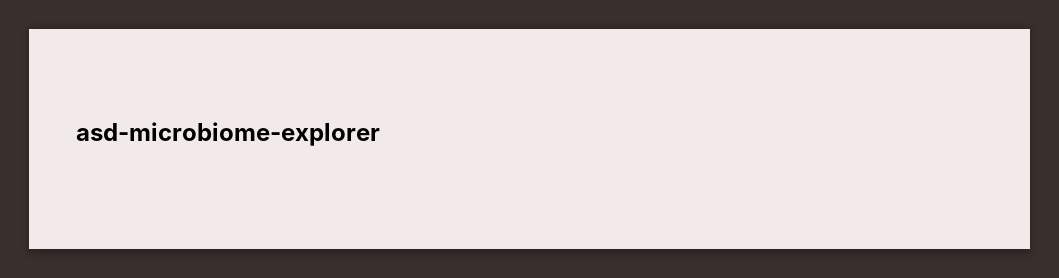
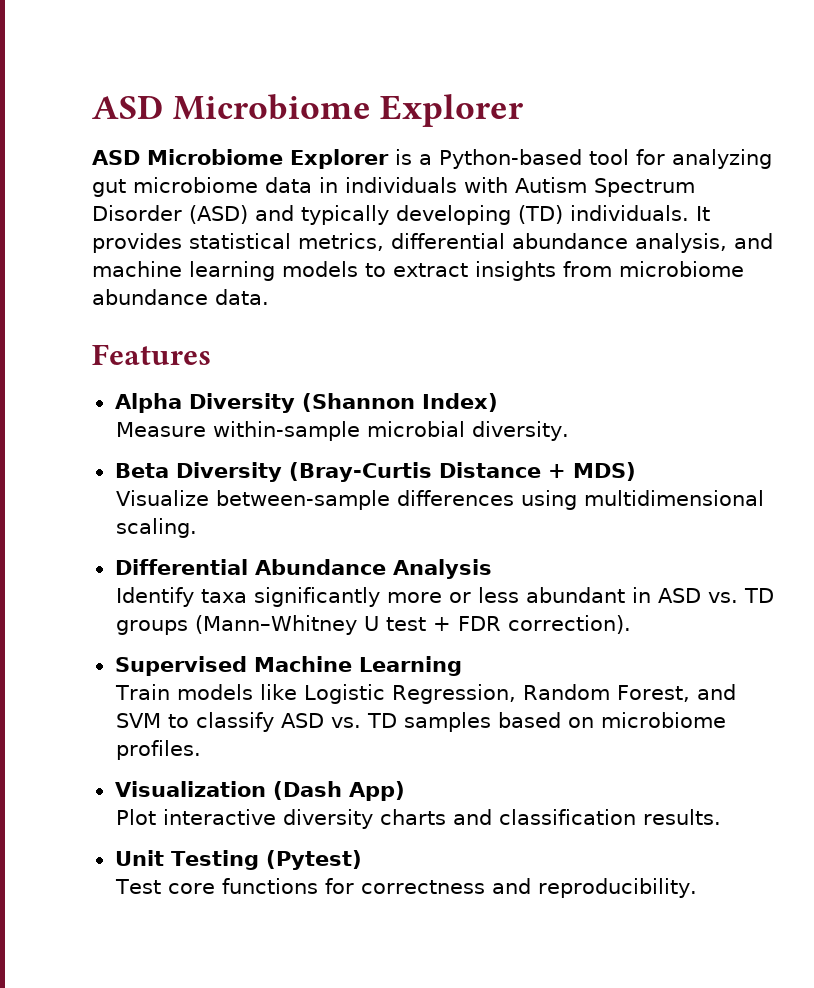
[76,122,380,146] asd-microbiome-explorer -> [92,94,524,127] [92,149,772,169] [92,177,695,197] [92,205,710,225] [92,233,773,253] [92,261,744,281] [92,289,269,305] [92,344,211,365] [114,393,498,413] [116,421,570,441] [114,462,636,482] [116,490,765,510] [116,518,198,538] [114,559,492,579] [116,587,775,607] [116,615,632,635] [114,656,462,676] [115,684,737,704] [116,712,727,732] [116,740,202,760] [114,781,405,801] [116,809,722,829] [114,850,362,870] [115,878,698,898] ASD Microbiome Explorer // ASD Microbiome Explorer is a Python-based tool for analyzing gut microbiome data in individuals with Autism Spectrum Disorder (ASD) and typically developing (TD) individuals. It provides statistical metrics, differential abundance analysis, and machine learning models to extract insights from microbiome abundance data. // Features // Alpha Diversity (Shannon Index) // Measure within-sample microbial diversity. // Beta Diversity (Bray-Curtis Distance + MDS) // Visualize between-sample differences using multidimensional scaling. // Differential Abundance Analysis // Identify taxa significantly more or less abundant in ASD vs. TD groups (Mann–Whitney U test + FDR correction). // Supervised Machine Learning // Train models like Logistic Regression, Random Forest, and SVM to classify ASD vs. TD samples based on microbiome profiles. // Visualization (Dash App) // Plot interactive diversity charts and classification results. // Unit Testing (Pytest) // Test core functions for correctness and reproducibility.

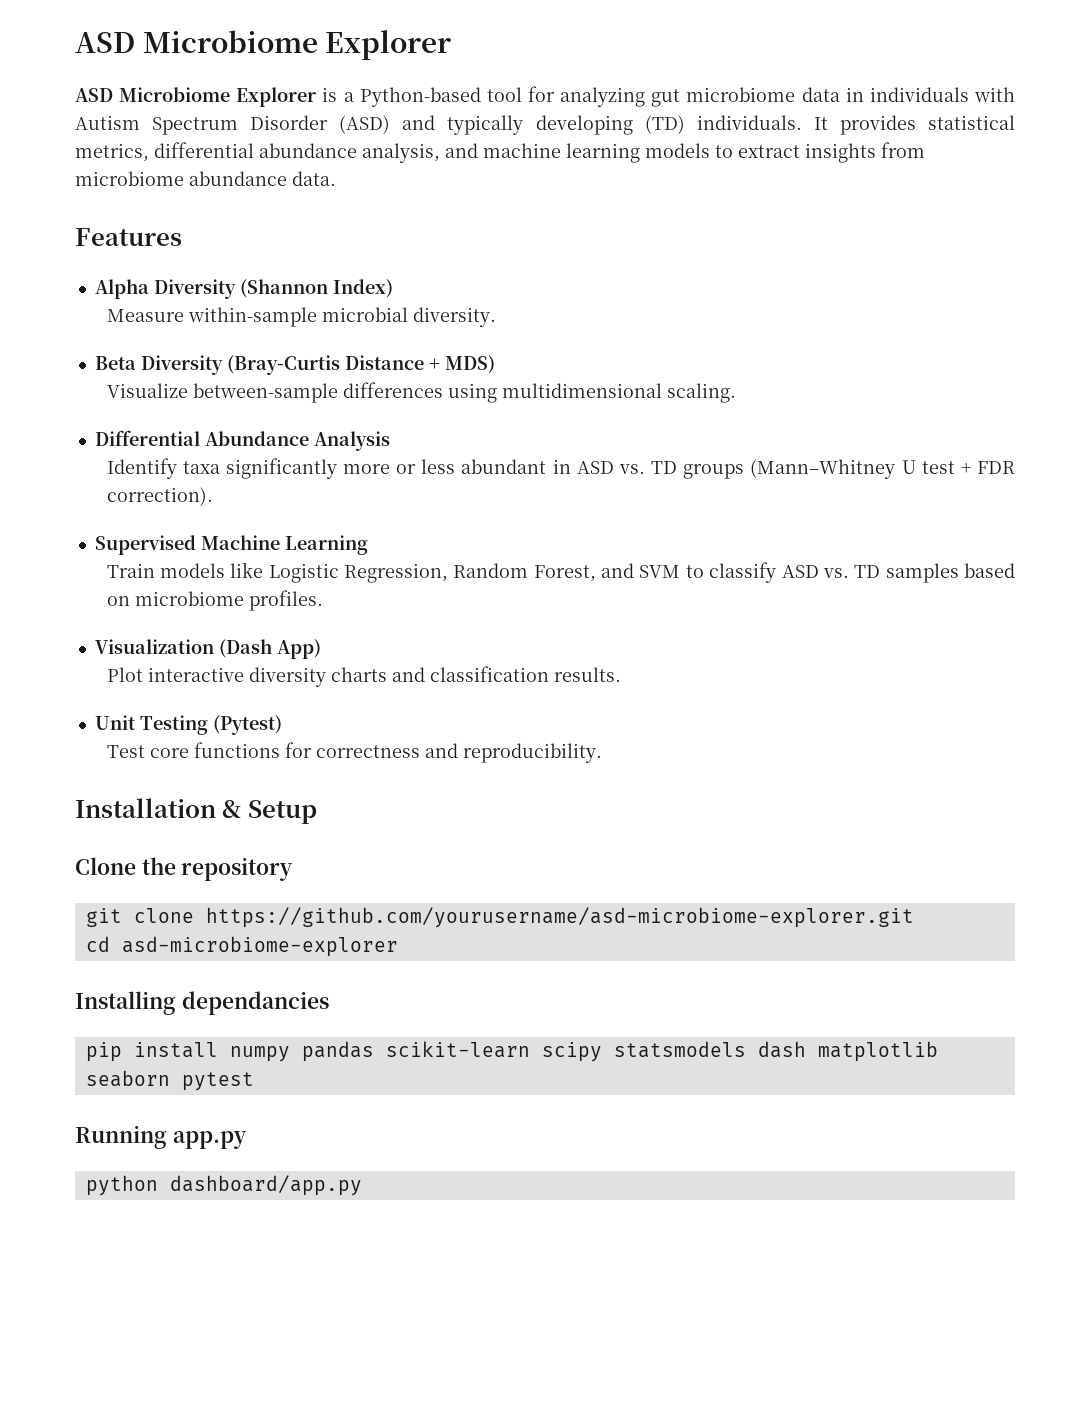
(698, 888) none -> [75,798,317,824] [75,857,294,881] [85,907,914,928] [85,936,398,957] [75,991,329,1015] [85,1041,938,1062] [85,1070,254,1091] [75,1125,247,1149] [85,1175,362,1196] // Installation & Setup // Clone the repository // git clone https://github.com/yourusername/asd-microbiome-explorer.git // cd asd-microbiome-explorer // Installing dependancies // pip install numpy pandas scikit-learn scipy statsmodels dash matplotlib seaborn pytest // Running app.py // python dashboard/app.py

